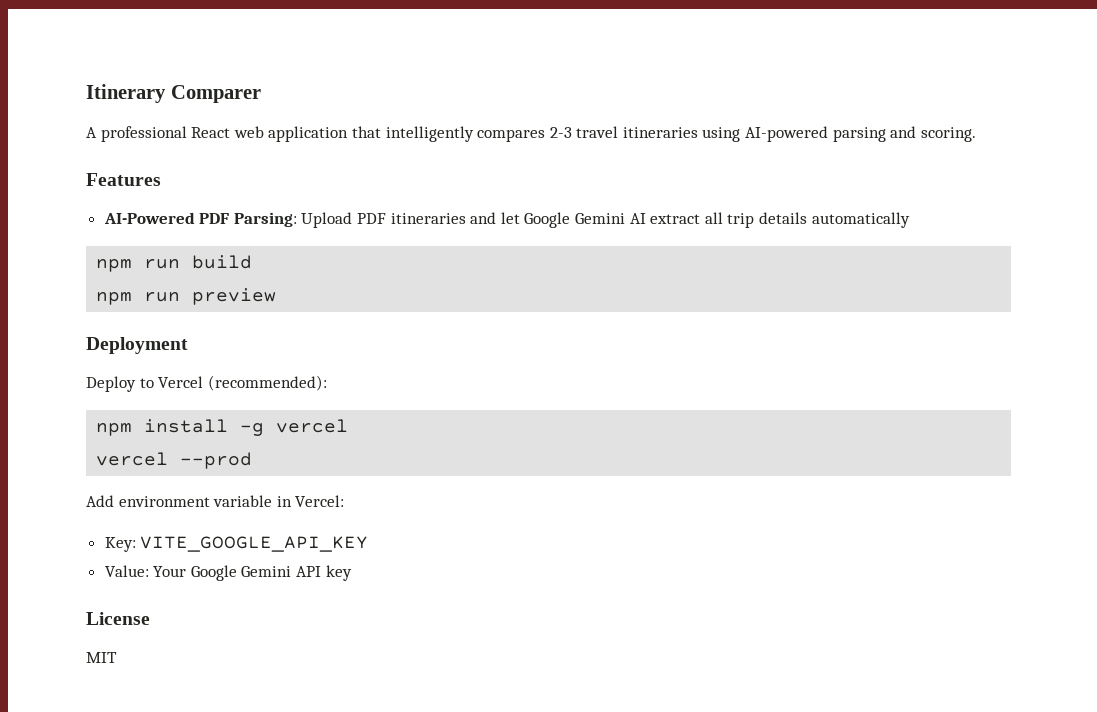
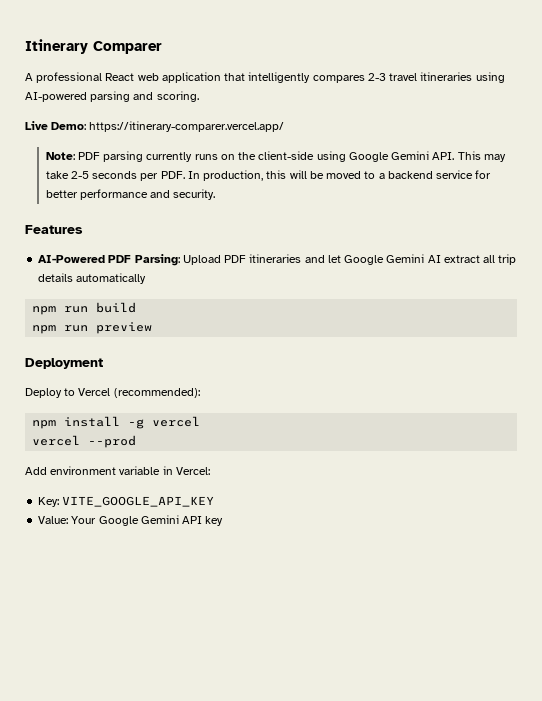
(976, 134) none -> [25,121,285,132] [45,151,506,162] [45,170,492,181] [45,189,216,200] // Live Demo: https://itinerary-comparer.vercel.app/ // Note: PDF parsing currently runs on the client-side using Google Gemini API. This may take 2-5 seconds per PDF. In production, this will be moved to a backend service for better performance and security.
[86,612,150,625] [86,652,117,663] // License // MIT -> (224, 521) none

